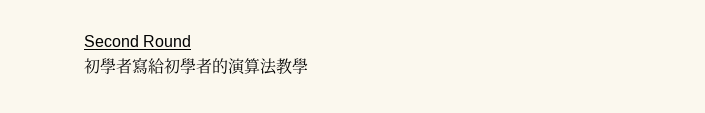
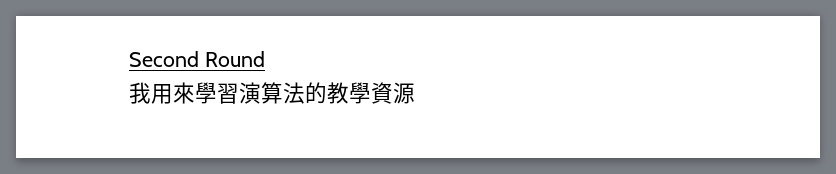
[84,57,308,75] 初學者寫給初學者的演算法教學 -> [129,82,415,104] 我用來學習演算法的教學資源

